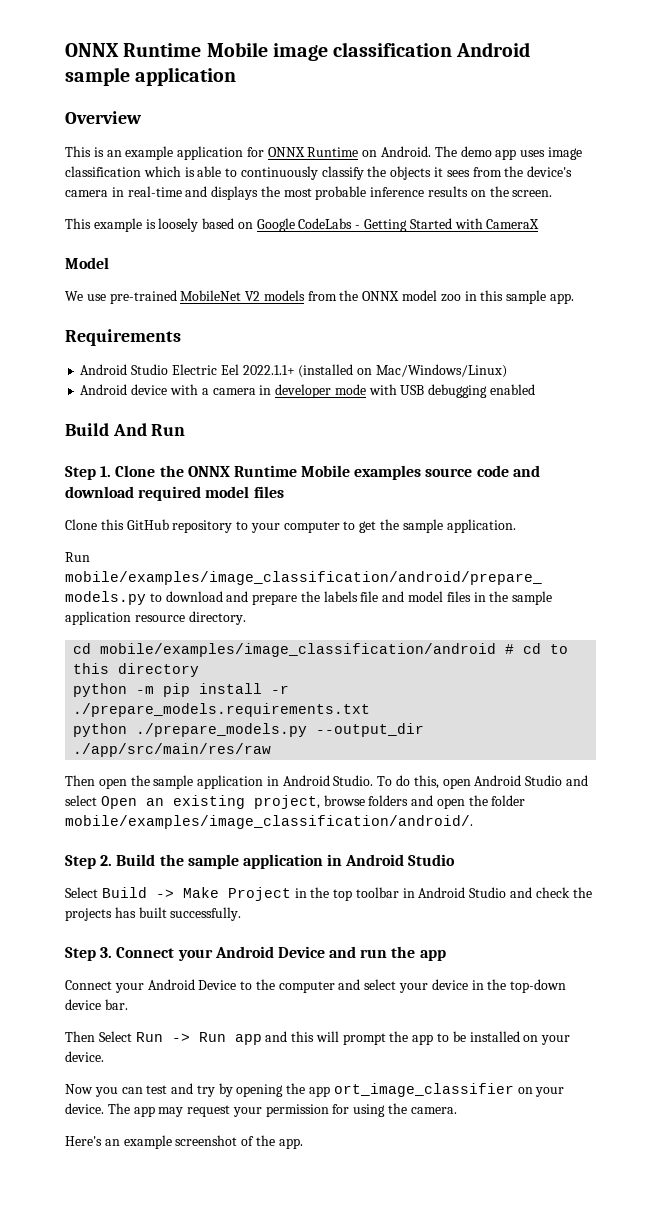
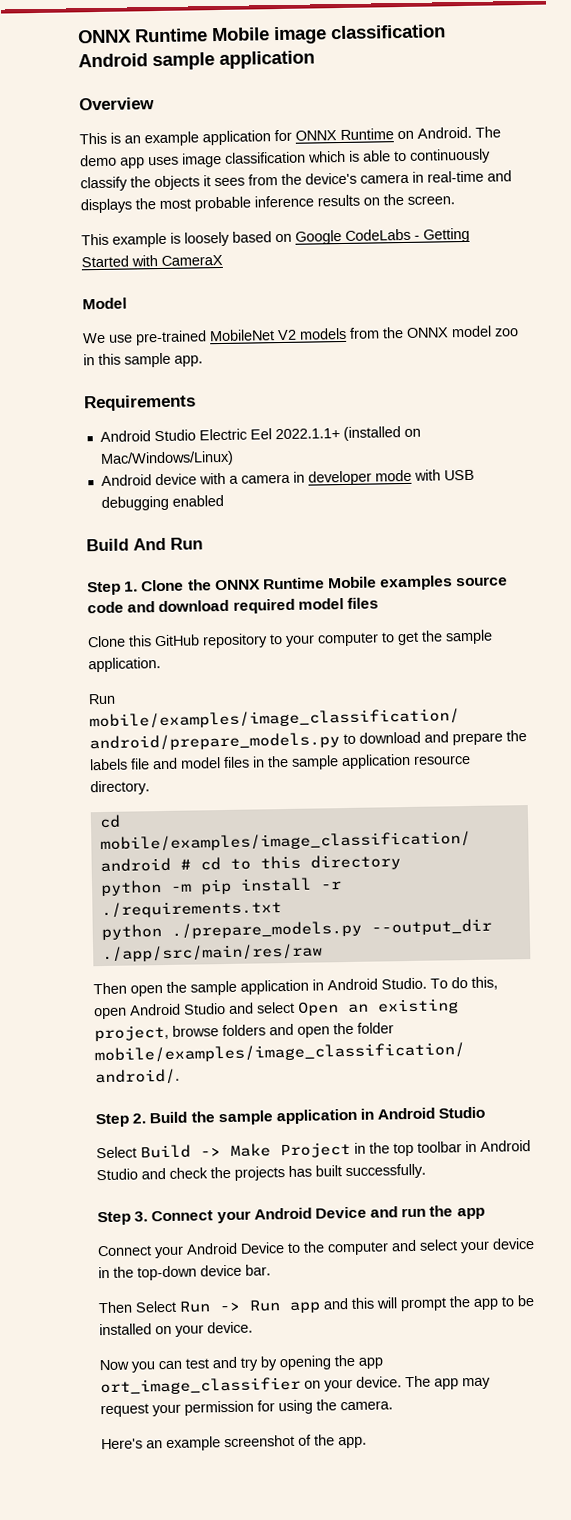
[73,703,371,717] ./prepare_models.requirements.txt -> [100,900,282,919] ./requirements.txt

